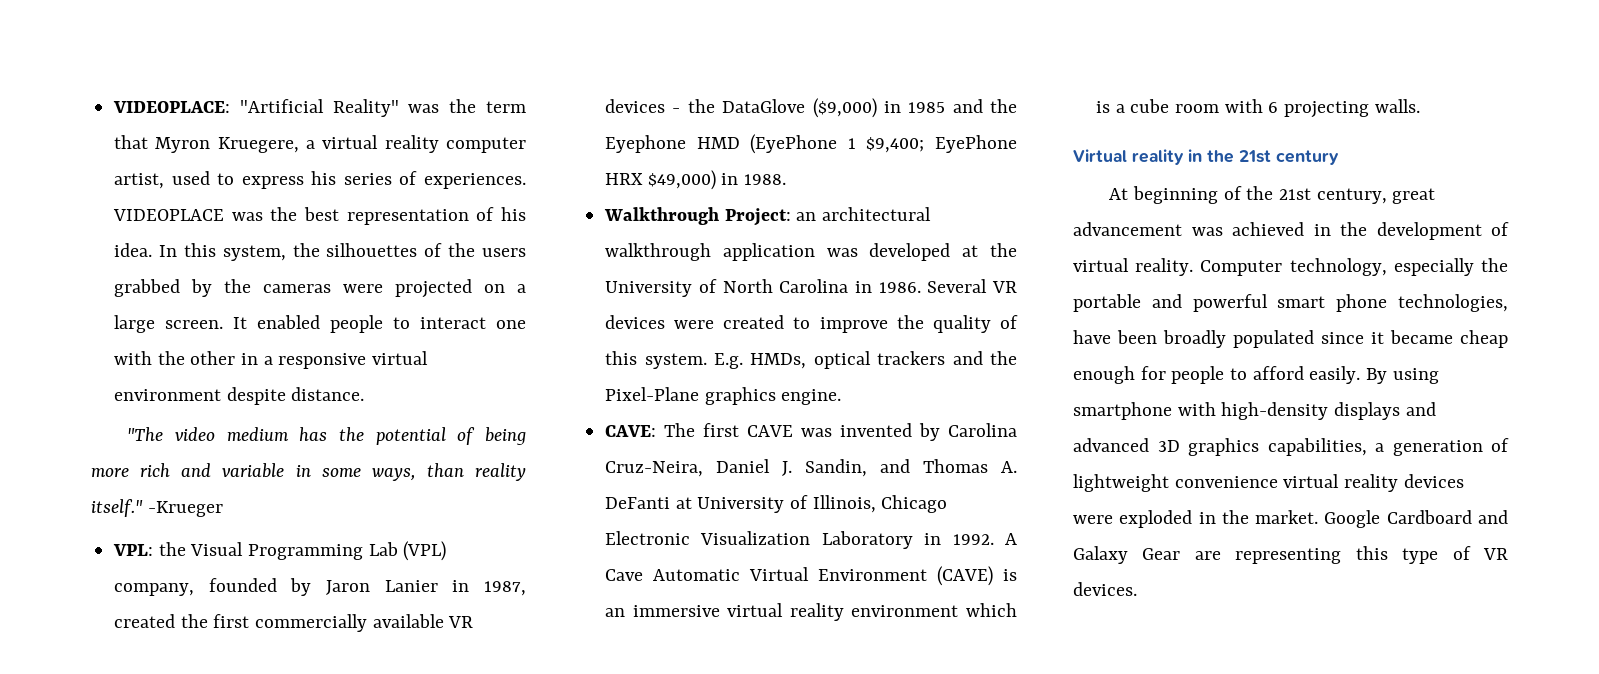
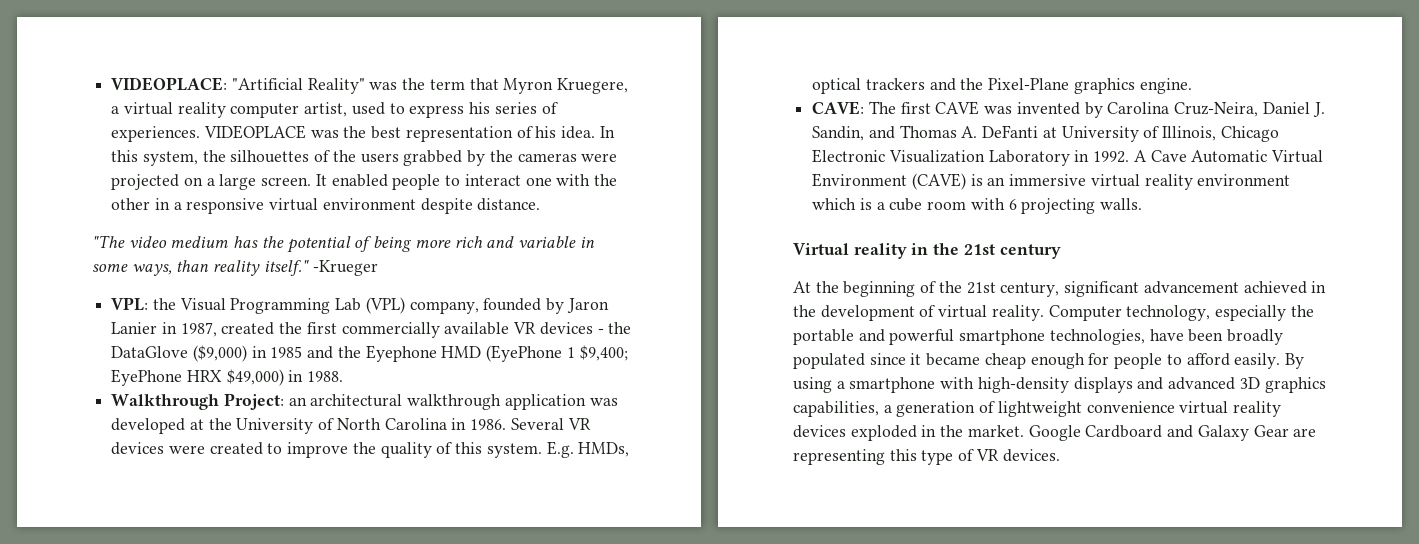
(1129, 194) none -> [815,281,839,293] the
[1392,188,1436,204] [1073,222,1223,236] great advancement was -> [1064,281,1239,297] significant advancement
[1277,294,1388,312] smart phone -> [959,329,1046,345] smartphone
(1439, 376) none -> [836,381,845,389] a
[1073,515,1113,524] were -> (846, 431) none

